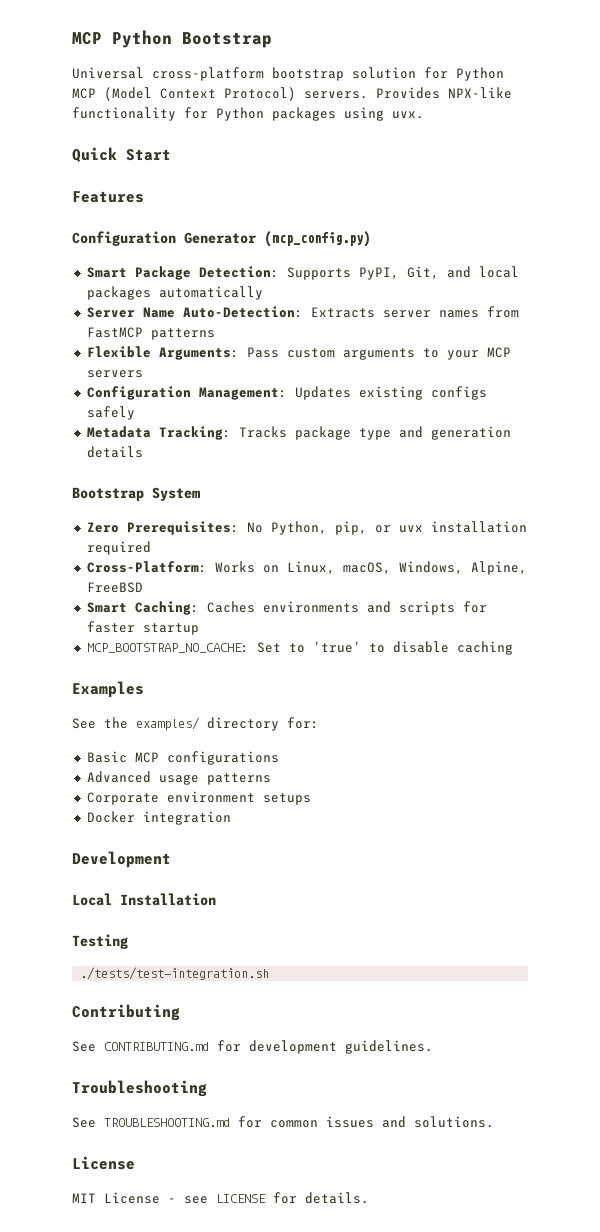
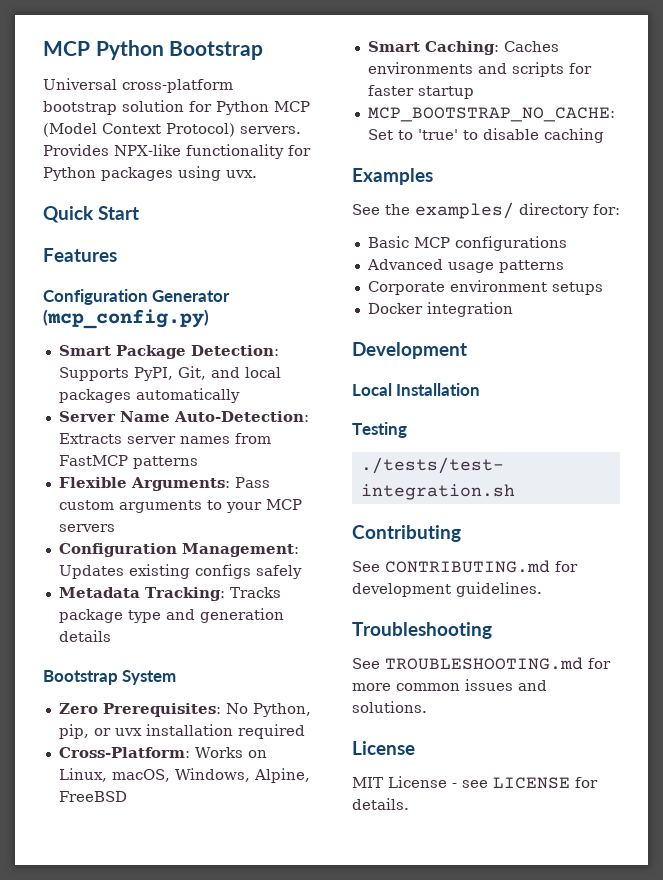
(262, 1122) none -> [352,683,391,691] more

